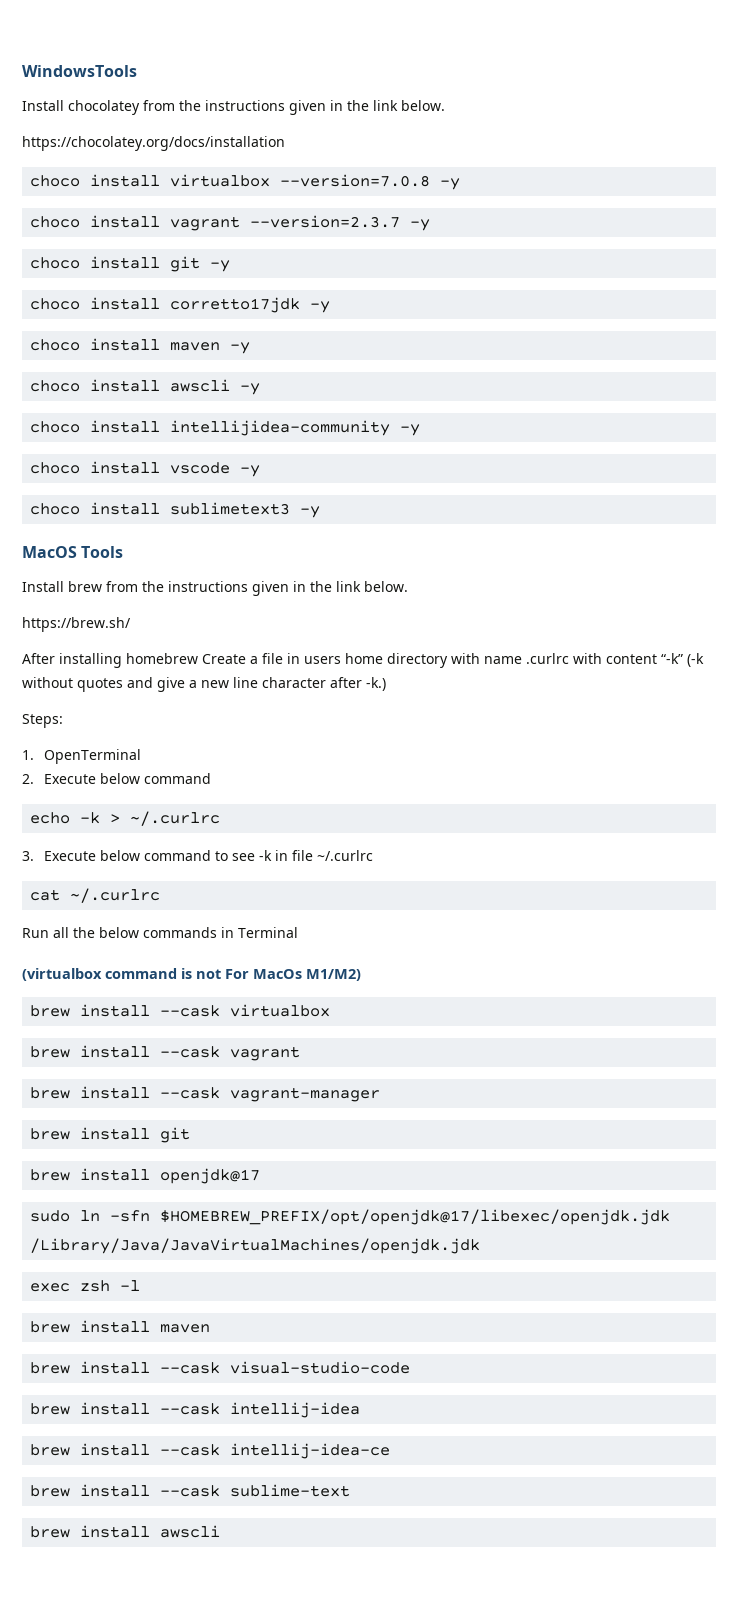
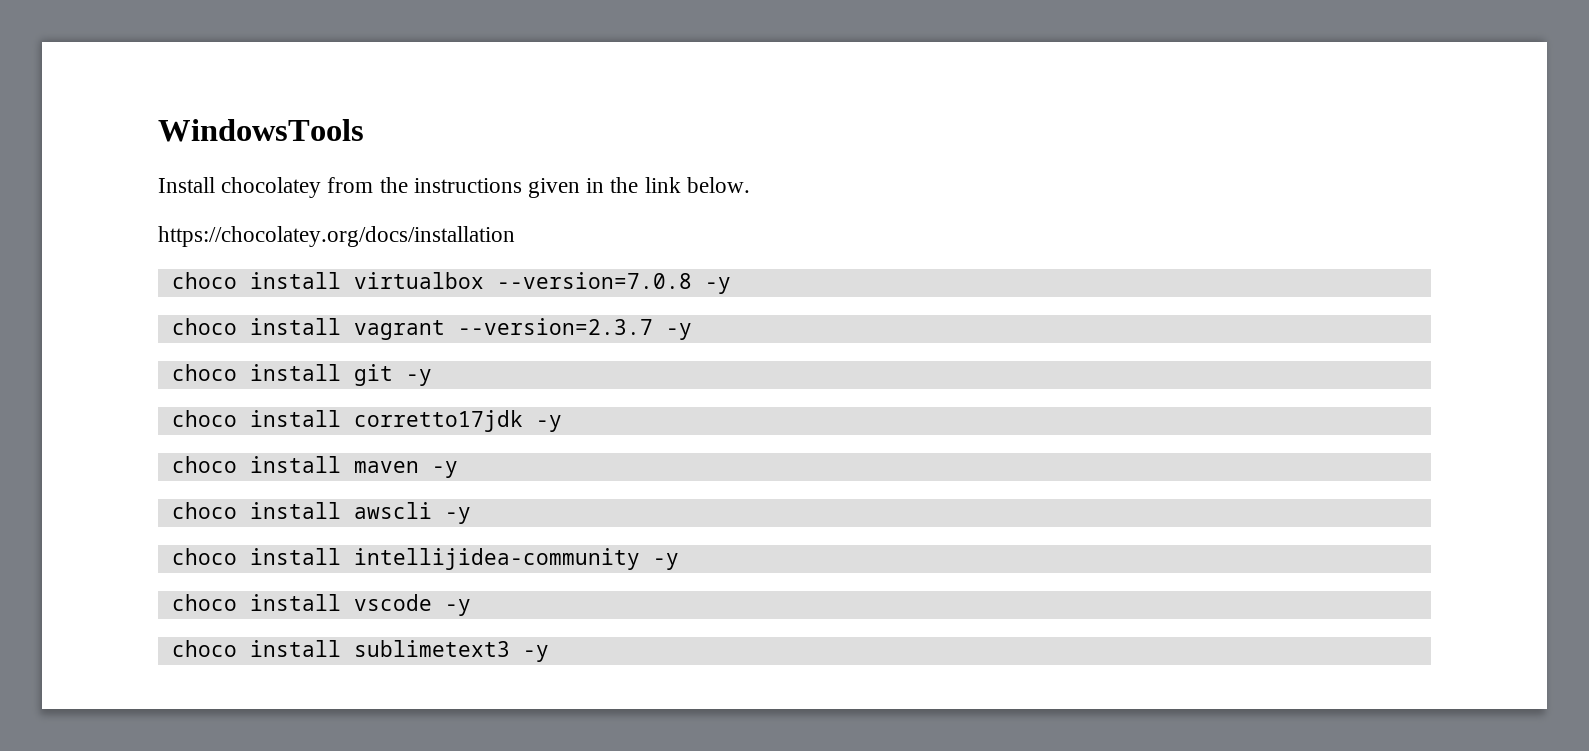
[22,546,124,558] [22,581,408,596] [22,617,131,632] [22,653,704,668] [22,677,386,692] [22,714,63,728] [22,749,141,764] [22,773,211,784] [30,811,221,826] [22,850,373,861] [30,888,161,903] [22,927,298,938] [22,968,361,981] [30,1004,331,1017] [30,1045,301,1061] [30,1086,381,1102] [30,1127,191,1143] [30,1168,261,1184] [30,1209,671,1225] [30,1238,481,1254] [30,1280,141,1292] [30,1320,211,1333] [30,1361,411,1374] [30,1402,361,1418] [30,1443,391,1459] [30,1484,351,1497] [30,1525,221,1538] // MacOS Tools // Install brew from the instructions given in the link below. // https://brew.sh/ // After installing homebrew Create a file in users home directory with name .curlrc with content “-k” (-k without quotes and give a new line character after -k.) // Steps: // 1. OpenTerminal // 2. Execute below command // echo -k > ~/.curlrc // 3. Execute below command to see -k in file ~/.curlrc // cat ~/.curlrc // Run all the below commands in Terminal // (virtualbox command is not For MacOs M1/M2) // brew install --cask virtualbox // brew install --cask vagrant // brew install --cask vagrant-manager // brew install git // brew install openjdk@17 // sudo ln -sfn $HOMEBREW_PREFIX/opt/openjdk@17/libexec/openjdk.jdk /Library/Java/JavaVirtualMachines/openjdk.jdk // exec zsh -l // brew install maven // brew install --cask visual-studio-code // brew install --cask intellij-idea // brew install --cask intellij-idea-ce // brew install --cask sublime-text // brew install awscli -> (549, 653) none

